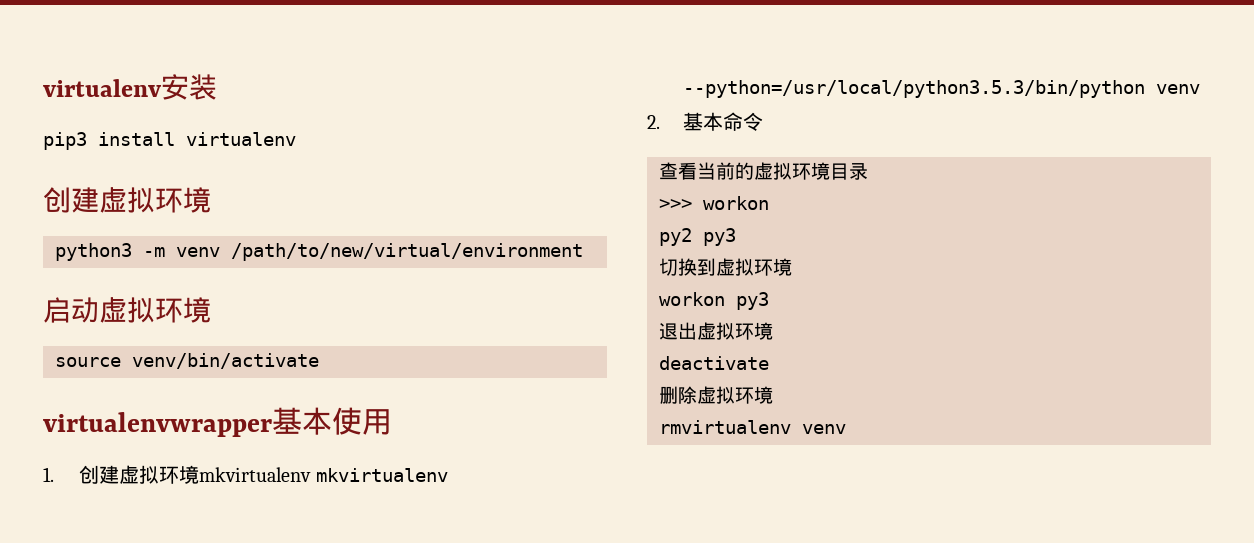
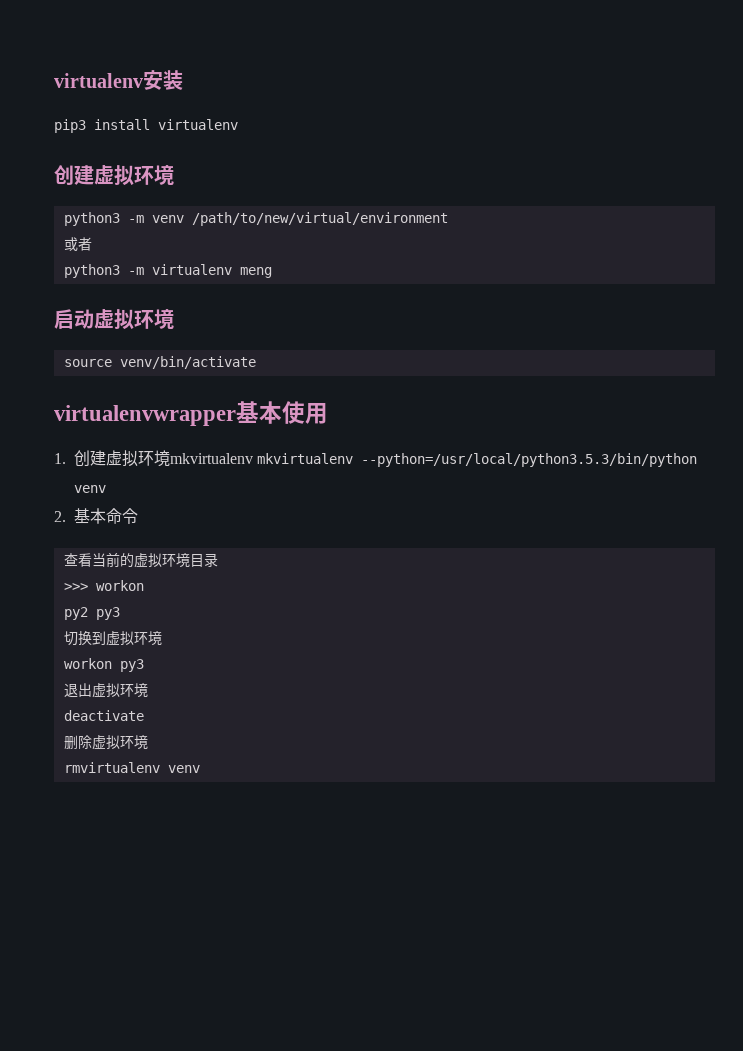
(583, 252) none -> [63,237,92,251] [63,264,272,278] // 或者 // python3 -m virtualenv meng

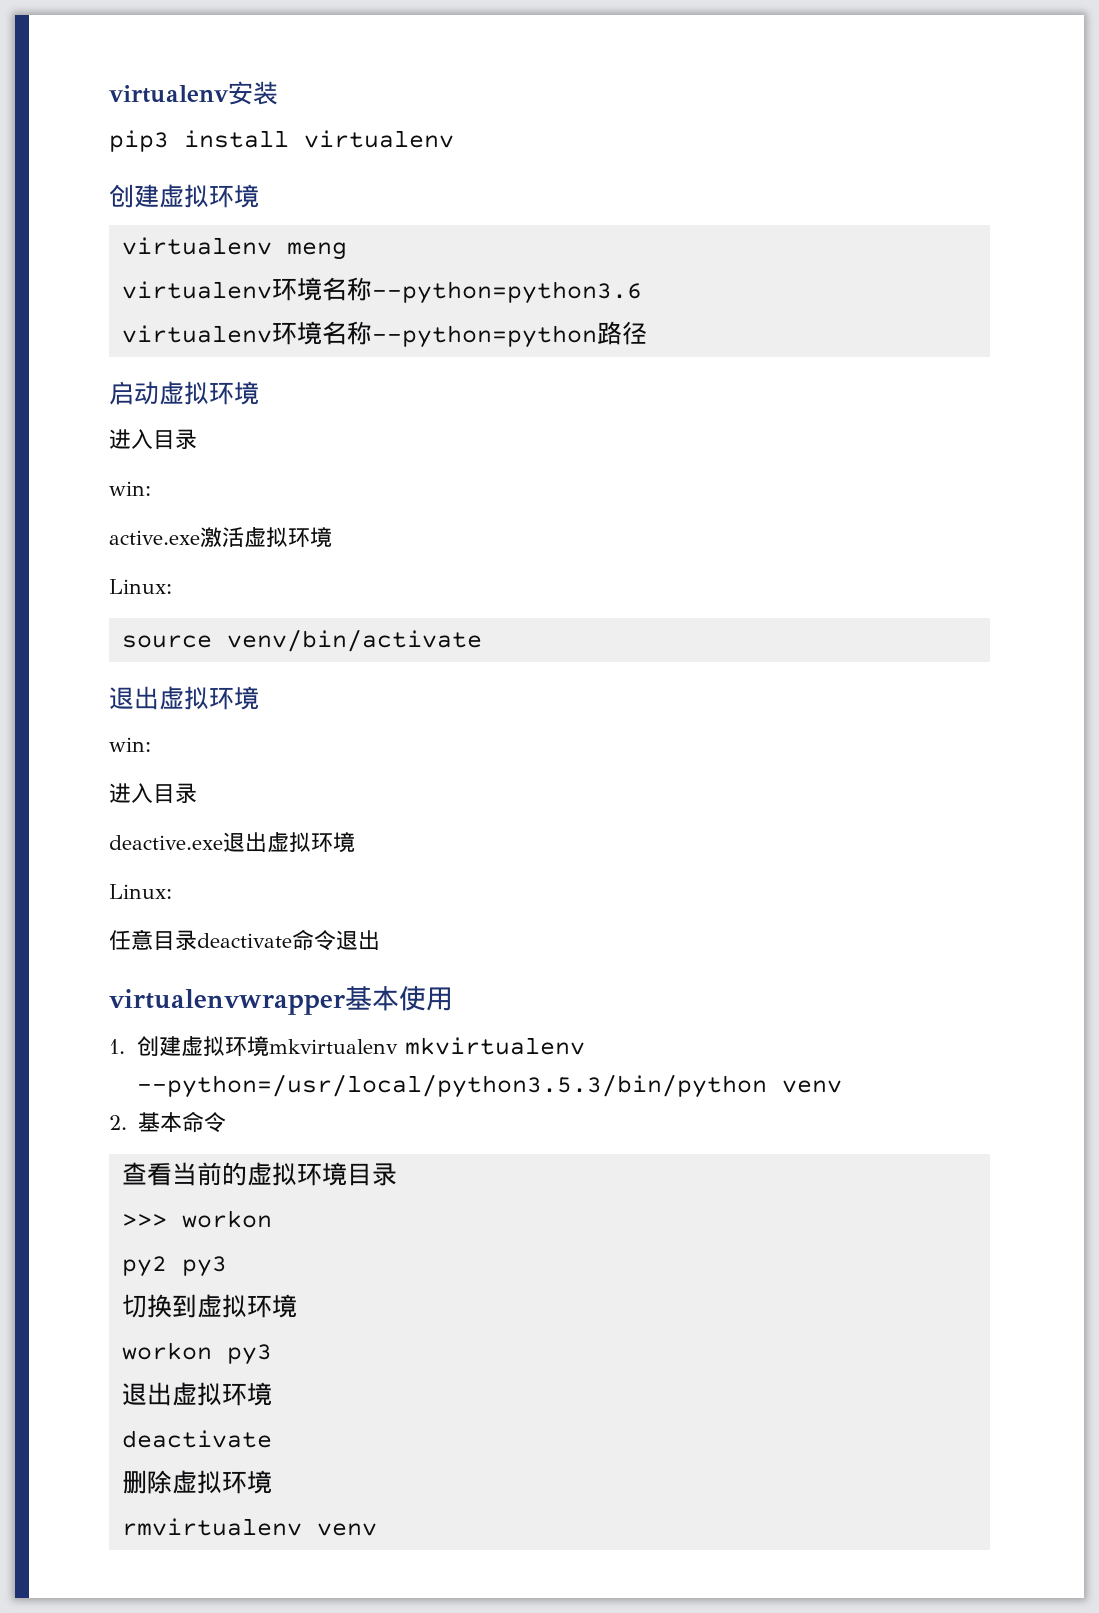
[63,212,448,226] [63,237,92,251] [63,264,272,278] [54,309,174,330] [63,356,256,369] python3 -m venv /path/to/new/virtual/environment // 或者 // python3 -m virtualenv meng // 启动虚拟环境 // source venv/bin/activate -> [121,237,347,260] [121,277,642,304] [121,321,647,348] [109,381,259,405] [109,429,197,450] [109,481,151,496] [109,527,332,548] [109,579,172,594] [121,629,482,652] [109,686,259,710] [109,737,151,752] [109,783,197,804] [109,832,355,853] [109,884,172,899] [109,929,380,951] virtualenv meng // virtualenv环境名称--python=python3.6 // virtualenv环境名称--python=python路径 // 启动虚拟环境 // 进入目录 // win: // active.exe激活虚拟环境 // Linux: // source venv/bin/activate // 退出虚拟环境 // win: // 进入目录 // deactive.exe退出虚拟环境 // Linux: // 任意目录deactivate命令退出

